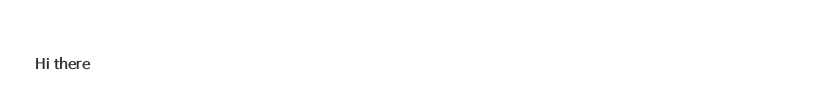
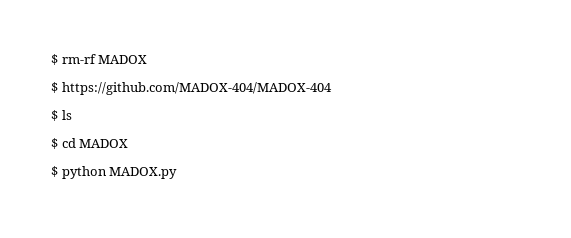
[35,57,91,70] Hi there -> [51,54,148,65] [51,82,332,95] [51,110,72,121] [51,138,129,149] [51,166,178,179] $ rm-rf MADOX // $ https://github.com/MADOX-404/MADOX-404 // $ ls // $ cd MADOX // $ python MADOX.py

